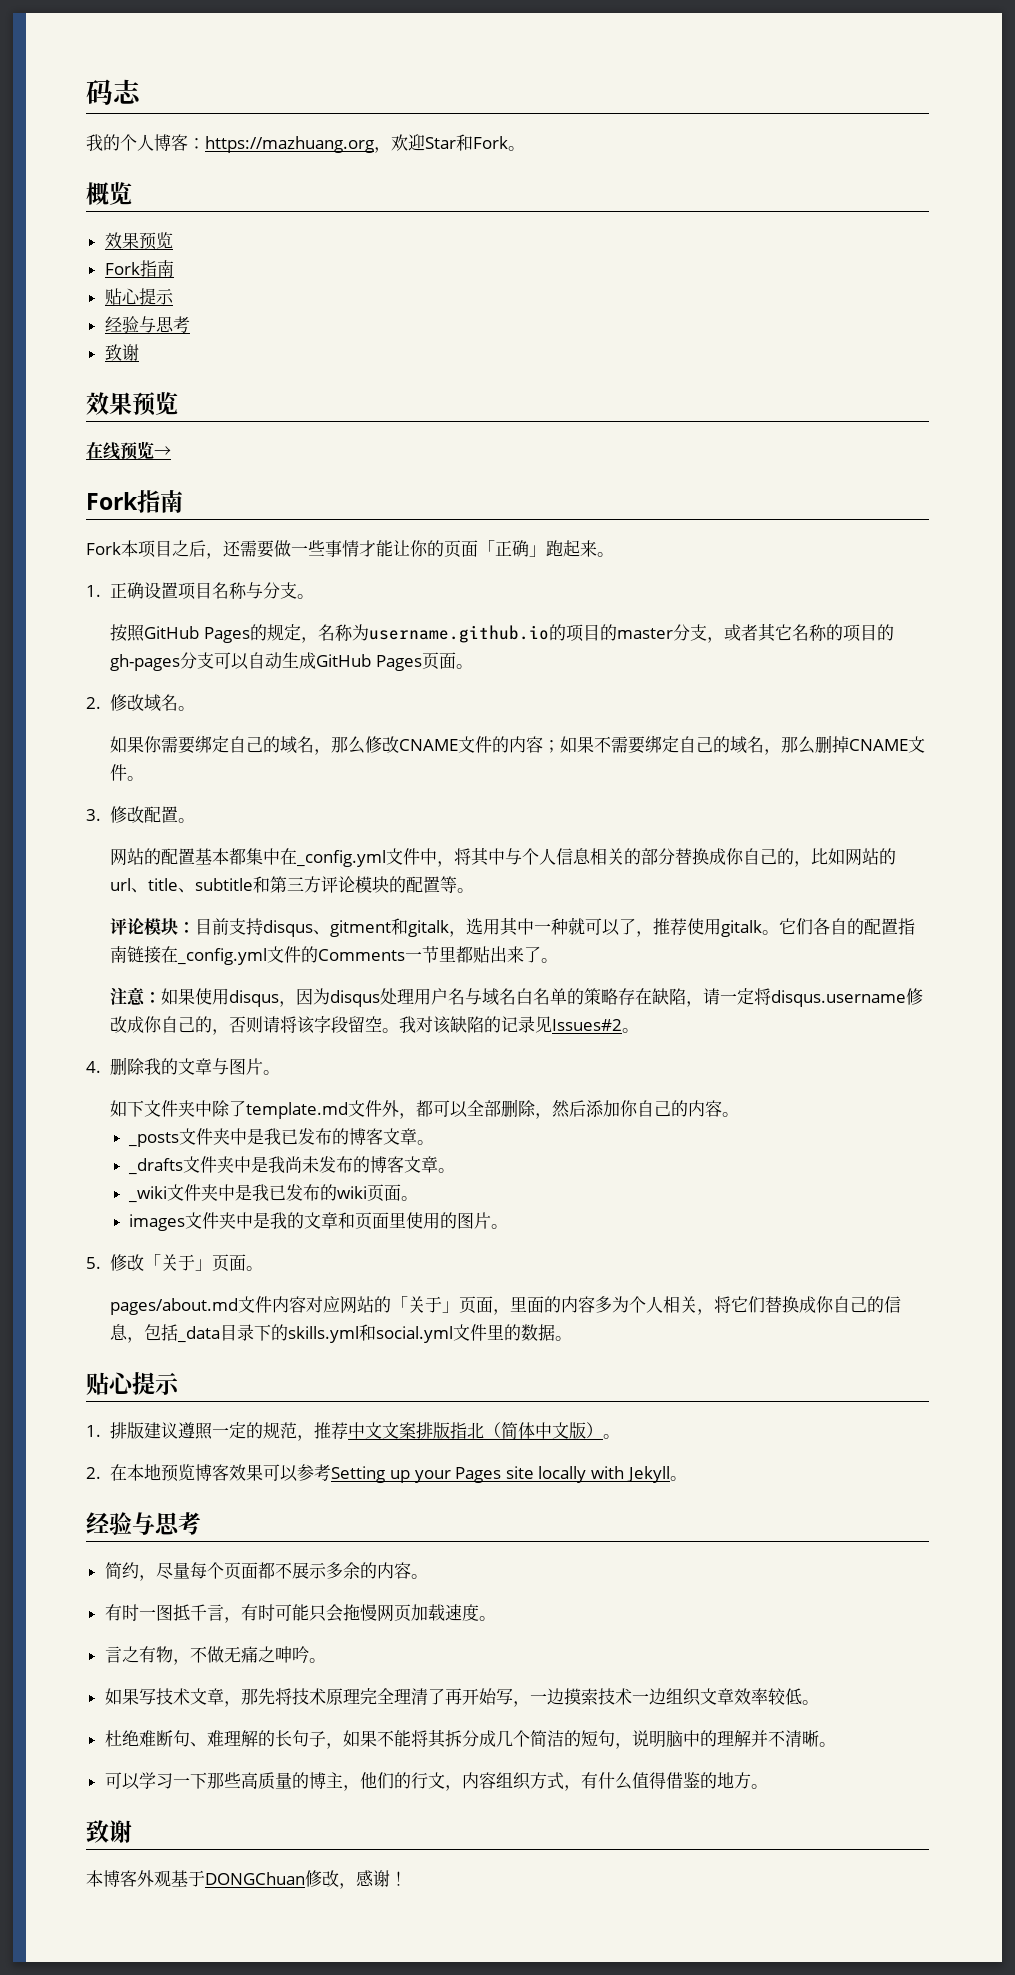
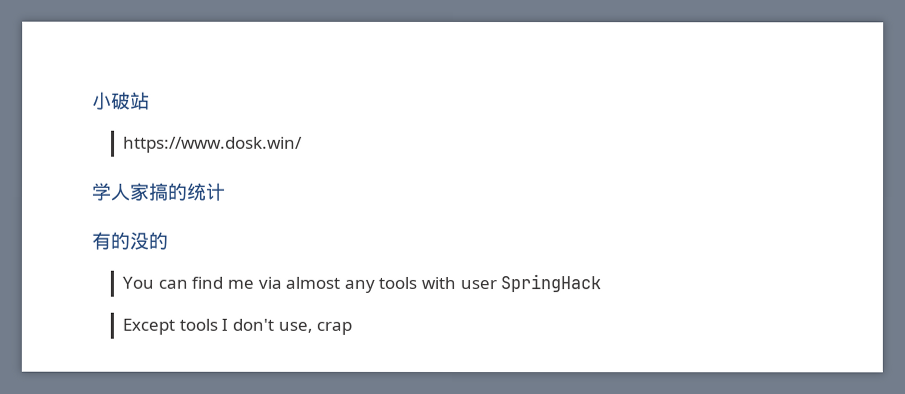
[86,79,142,105] [86,134,525,153] [86,182,132,205] [104,232,173,250] [104,260,174,277] [104,288,174,305] [104,316,190,333] [104,344,139,361] [86,392,178,416] [86,441,171,460] [86,490,183,513] [86,540,614,559] [86,582,315,600] [110,623,895,643] [110,652,474,671] [86,694,196,712] [110,735,926,755] [110,764,145,781] [86,806,196,823] [110,847,897,867] [110,876,475,893] [110,917,916,937] [110,946,559,965] [110,987,924,1007] [110,1016,640,1035] [86,1057,281,1075] [110,1099,740,1119] [128,1128,435,1147] [128,1156,456,1175] [128,1184,419,1203] [129,1212,509,1231] [86,1254,264,1272] [110,1296,902,1315] [110,1324,573,1343] [86,1372,180,1395] [86,1422,621,1441] [86,1464,687,1483] [86,1512,201,1535] [104,1562,428,1581] [104,1604,496,1623] [104,1646,326,1665] [104,1688,819,1707] [104,1729,836,1749] [104,1772,768,1791] [86,1820,132,1843] [86,1870,407,1889] 码志 // 我的个人博客：https://mazhuang.org，欢迎Star和Fork。 // 概览 // 效果预览 // Fork指南 // 贴心提示 // 经验与思考 // 致谢 // 效果预览 // 在线预览→ // Fork指南 // Fork本项目之后，还需要做一些事情才能让你的页面「正确」跑起来。 // 1.正确设置项目名称与分支。 // 按照GitHub Pages的规定，名称为username.github.io的项目的master分支，或者其它名称的项目的gh-pages分支可以自动生成GitHub Pages页面。 // 2.修改域名。 // 如果你需要绑定自己的域名，那么修改CNAME文件的内容；如果不需要绑定自己的域名，那么删掉CNAME文件。 // 3.修改配置。 // 网站的配置基本都集中在_config.yml文件中，将其中与个人信息相关的部分替换成你自己的，比如网站的url、title、subtitle和第三方评论模块的配置等。 // 评论模块：目前支持disqus、gitment和gitalk，选用其中一种就可以了，推荐使用gitalk。它们各自的配置指南链接在_config.yml文件的Comments一节里都贴出来了。 // 注意：如果使用disqus，因为disqus处理用户名与域名白名单的策略存在缺陷，请一定将disqus.username修改成你自己的，否则请将该字段留空。我对该缺陷的记录见Issues#2。 // 4.删除我的文章与图片。 // 如下文件夹中除了template.md文件外，都可以全部删除，然后添加你自己的内容。 // _posts文件夹中是我已发布的博客文章。 // _drafts文件夹中是我尚未发布的博客文章。 // _wiki文件夹中是我已发布的wiki页面。 // images文件夹中是我的文章和页面里使用的图片。 // 5.修改「关于」页面。 // pages/about.md文件内容对应网站的「关于」页面，里面的内容多为个人相关，将它们替换成你自己的信息，包括_data目录下的skills.yml和social.yml文件里的数据。 // 贴心提示 // 1.排版建议遵照一定的规范，推荐中文文案排版指北（简体中文版）。 // 2.在本地预览博客效果可以参考Setting up your Pages site locally with Jekyll。 // 经验与思考 // 简约，尽量每个页面都不展示多余的内容。 // 有时一图抵千言，有时可能只会拖慢网页加载速度。 // 言之有物，不做无痛之呻吟。 // 如果写技术文章，那先将技术原理完全理清了再开始写，一边摸索技术一边组织文章效率较低。 // 杜绝难断句、难理解的长句子，如果不能将其拆分成几个简洁的短句，说明脑中的理解并不清晰。 // 可以学习一下那些高质量的博主，他们的行文，内容组织方式，有什么值得借鉴的地方。 // 致谢 // 本博客外观基于DONGChuan修改，感谢！ -> [92,91,150,110] [123,136,304,153] [91,182,226,201] [91,231,168,250] [122,274,602,293] [122,318,353,335] 小破站 // https://www.dosk.win/ // 学人家搞的统计 // 有的没的 // You can find me via almost any tools with user SpringHack // Except tools I don't use, crap

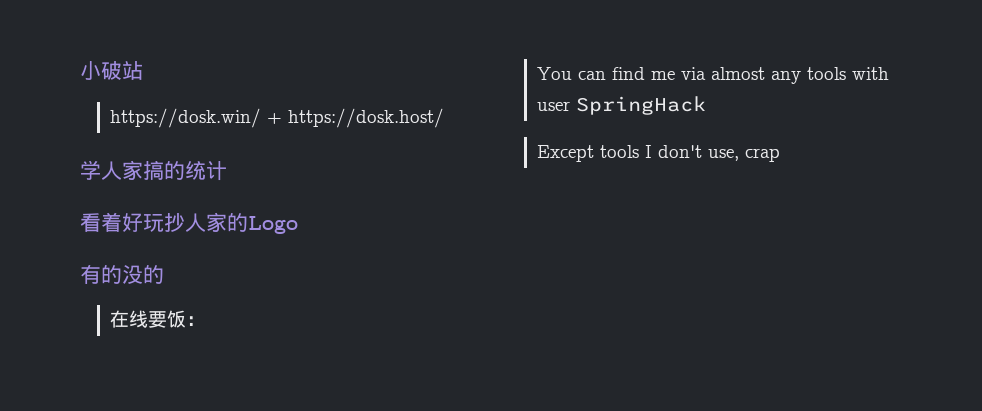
[123,136,304,153] https://www.dosk.win/ -> [110,108,445,128] https://dosk.win/ + https://dosk.host/
(226, 191) none -> [80,212,298,234] // 看着好玩抄人家的Logo
(168, 240) none -> [110,310,206,328] // 在线要饭：

